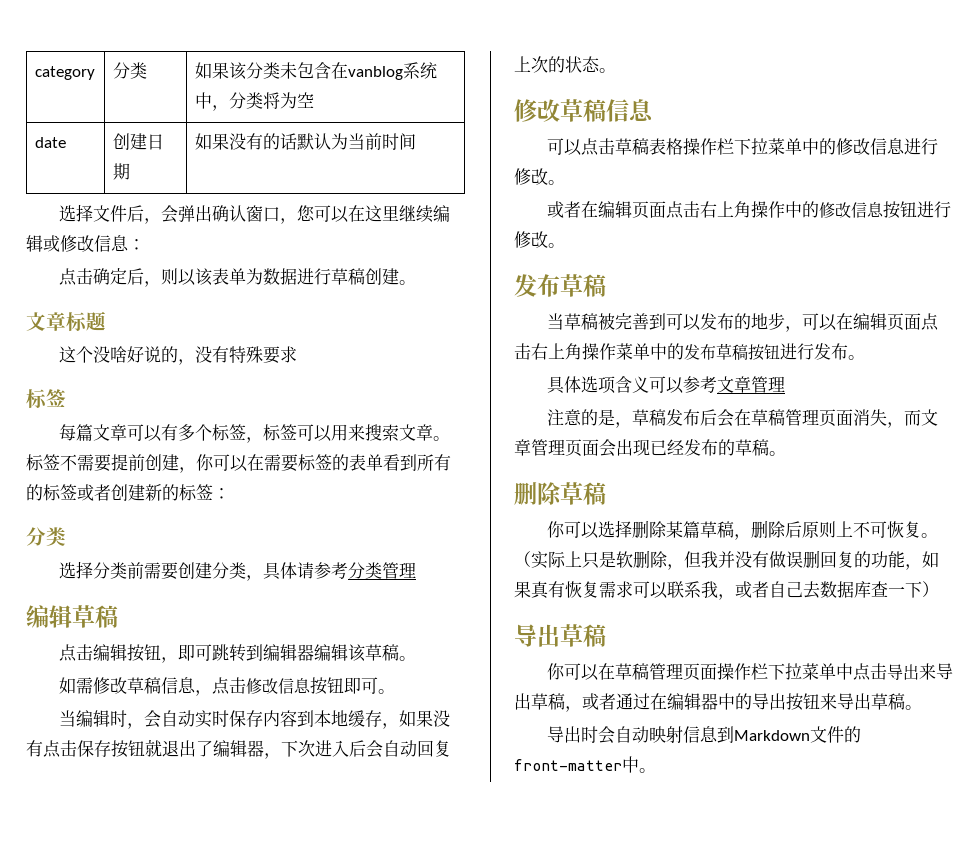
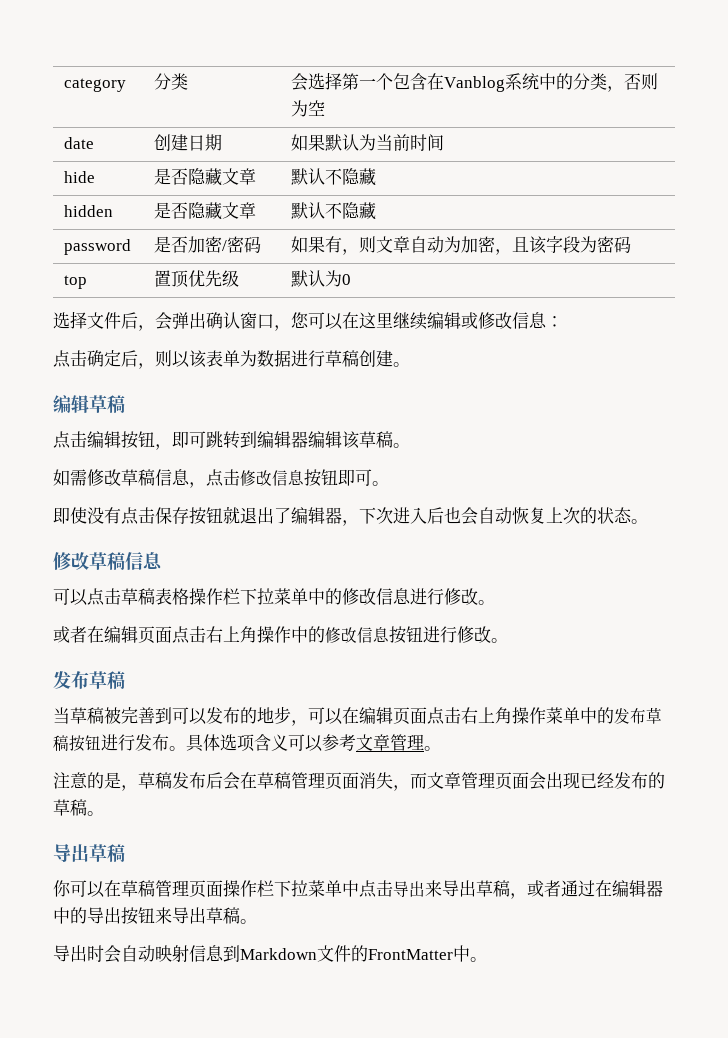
[194,62,437,80] [194,92,280,111] 如果该分类未包含在vanblog系统中，分类将 -> [291,72,659,92] 会选择第一个包含在Vanblog系统中的分类，否则
[228,133,297,150] 没有的话 -> (326, 142) none
(416, 141) none -> [64,171,96,183] [154,168,257,186] [291,168,377,186] [64,205,114,217] [154,202,257,220] [291,202,377,220] [64,239,132,255] [154,236,262,253] [291,236,632,255] [64,275,88,289] [154,270,240,288] [291,270,352,287] // hide | 是否隐藏文章 | 默认不隐藏 // hidden | 是否隐藏文章 | 默认不隐藏 // password | 是否加密/密码 | 如果有，则文章自动为加密，且该字段为密码 // top | 置顶优先级 | 默认为0
[26,311,106,332] [58,346,297,365] [26,389,66,409] [58,424,450,443] [26,454,451,473] [26,484,230,501] [26,527,66,546] [58,561,416,581] // 文章标题 // 这个没啥好说的，没有特殊要求 // 标签 // 每篇文章可以有多个标签，标签可以用来搜索文章。标签不需要提前创建，你可以在需要标签的表单看到所有的标签或者创建新的标签： // 分类 // 选择分类前需要创建分类，具体请参考分类管理 -> (410, 364) none
[58,710,433,729] 当编辑时，会自动实时保存内容到本地缓存，如果 -> [53,507,87,524] 即使
[366,740,434,758] 会自动回 -> [444,507,529,525] 也会自动恢
(865, 357) // -> (186, 748) none
(785, 384) none -> [424,746,441,751] 。
[514,482,606,505] [546,520,938,540] [514,550,939,570] [514,581,939,600] // 删除草稿 // 你可以选择删除某篇草稿，删除后原则上不可恢复。（实际上只是软删除，但我并没有做误删回复的功能，如果真有恢复需求可以联系我，或者自己去数据库查一下） -> (104, 813) none
[514,759,622,771] front-matter -> [368,949,453,960] FrontMatter

